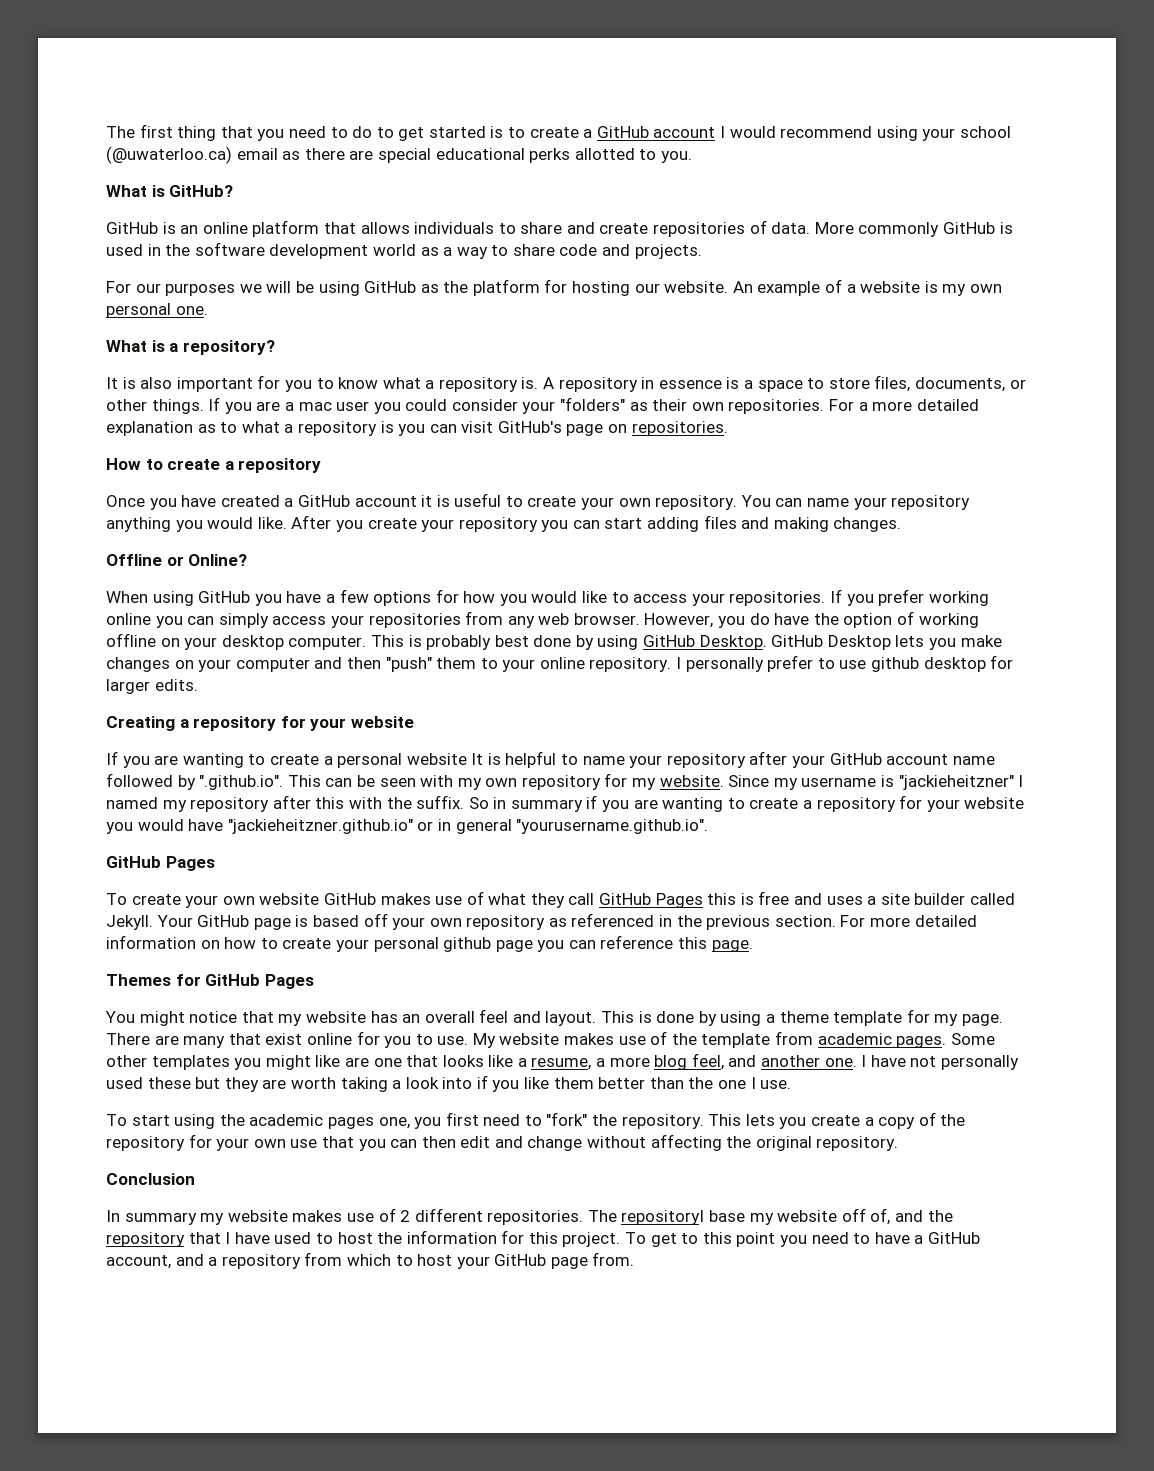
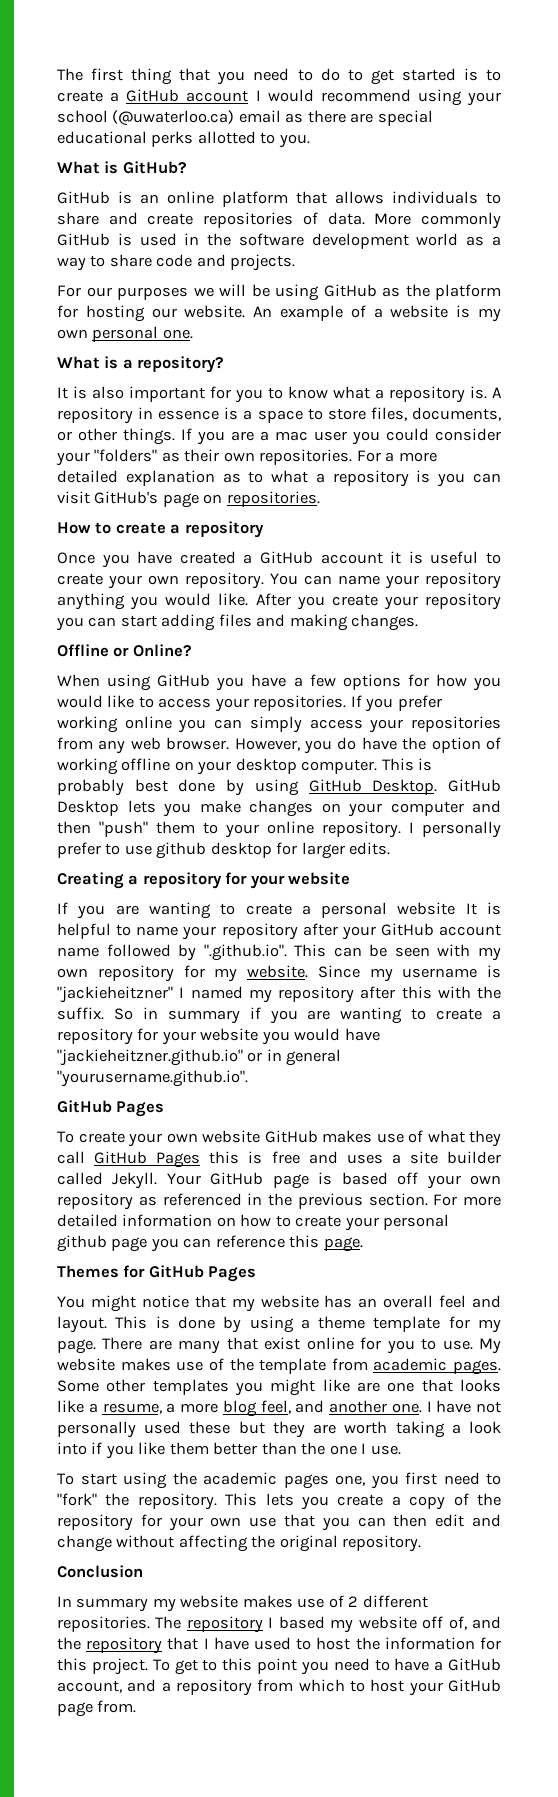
[621,1210,746,1225] repositoryI base -> [186,1616,325,1633] repository I based

